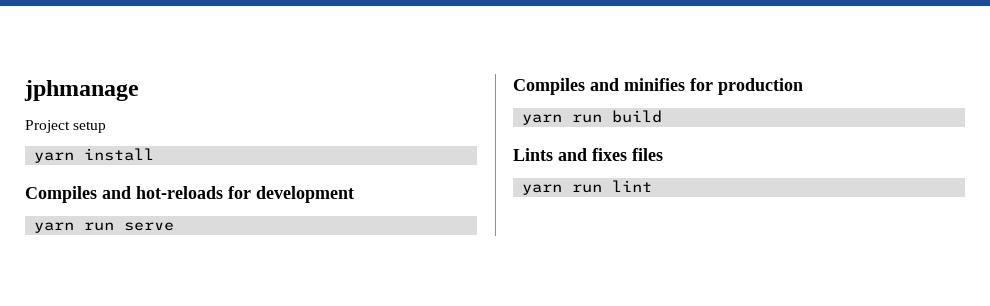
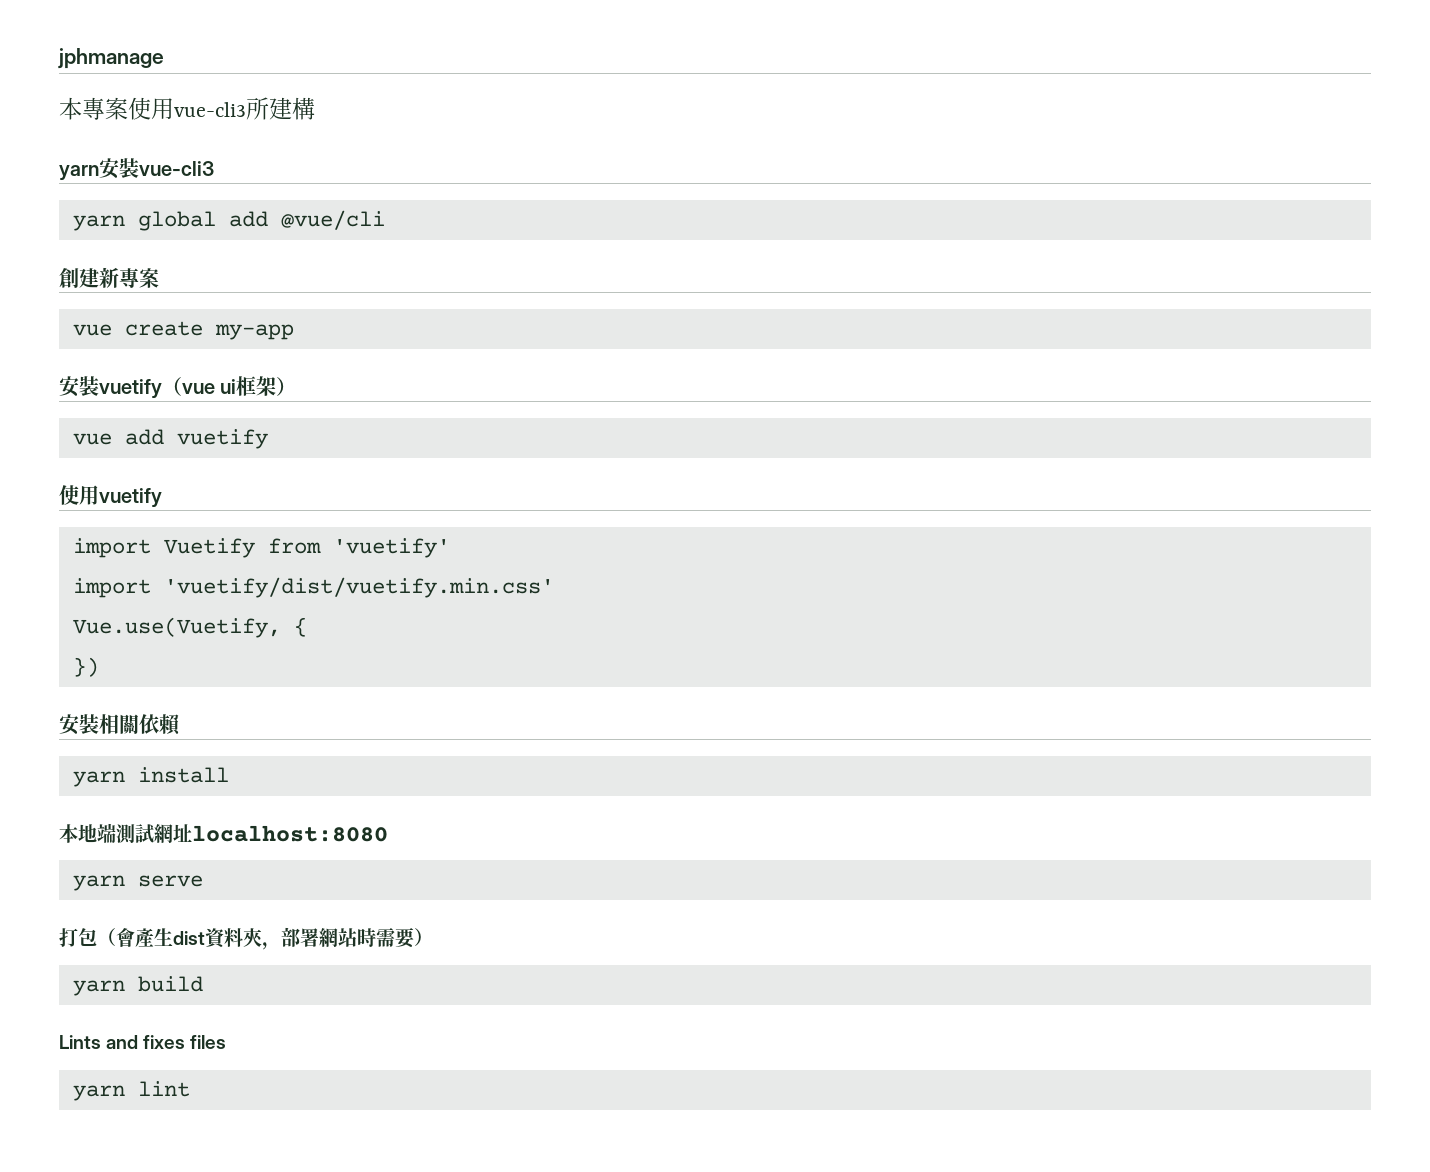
[25,120,107,133] [34,148,155,163] [25,186,354,203] [34,222,115,233] Project setup // yarn install // Compiles and hot-reloads for development // yarn run -> [59,97,315,120] [59,158,214,181] [72,210,385,231] [59,267,159,288] [72,321,294,340] [59,376,297,399] [72,429,268,449] [59,485,162,508] [72,538,450,558] [72,577,554,598] [72,617,307,638] [72,657,99,677] [59,714,180,735] [72,767,229,787] [59,823,388,844] [72,875,125,891] 本專案使用vue-cli3所建構 // yarn安裝vue-cli3 // yarn global add @vue/cli // 創建新專案 // vue create my-app // 安裝vuetify（vue ui框架） // vue add vuetify // 使用vuetify // import Vuetify from 'vuetify' // import 'vuetify/dist/vuetify.min.css' // Vue.use(Vuetify, { // }) // 安裝相關依賴 // yarn install // 本地端測試網址localhost:8080 // yarn
[513,78,803,95] [522,114,603,125] Compiles and minifies for production // yarn run -> [59,927,433,950] [72,980,125,996] 打包（會產生dist資料夾，部署網站時需要） // yarn
[572,184,603,193] run -> (125, 1093) none

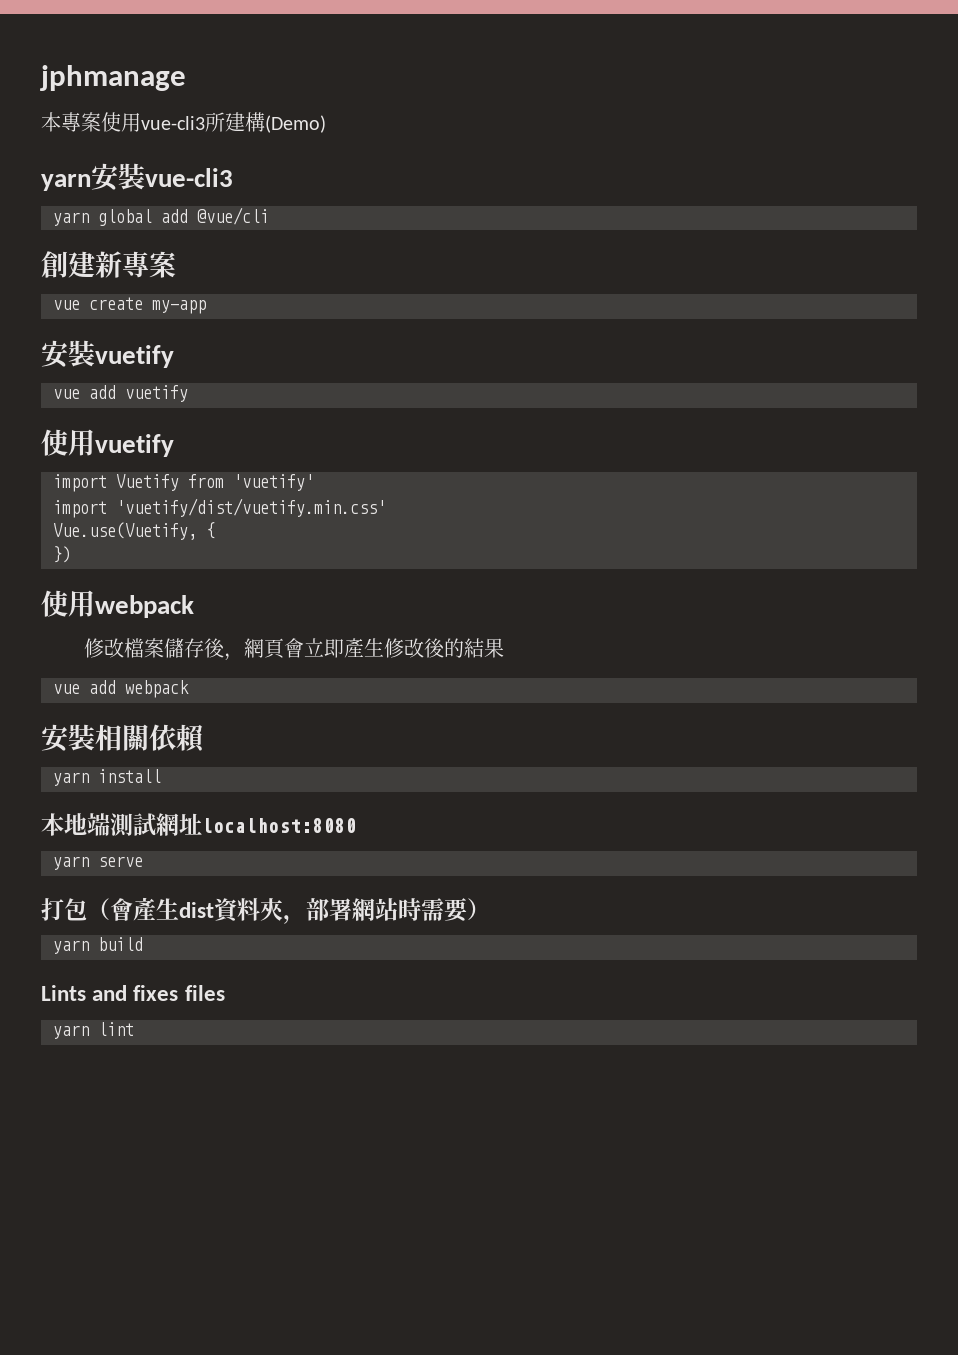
(315, 108) none -> [265,115,326,133] (Demo)
[162,376,297,396] （vue ui框架） -> (174, 356) none
(99, 667) none -> [41,590,194,618] [83,638,504,661] [53,680,189,698] // 使用webpack // 修改檔案儲存後，網頁會立即產生修改後的結果 // vue add webpack

